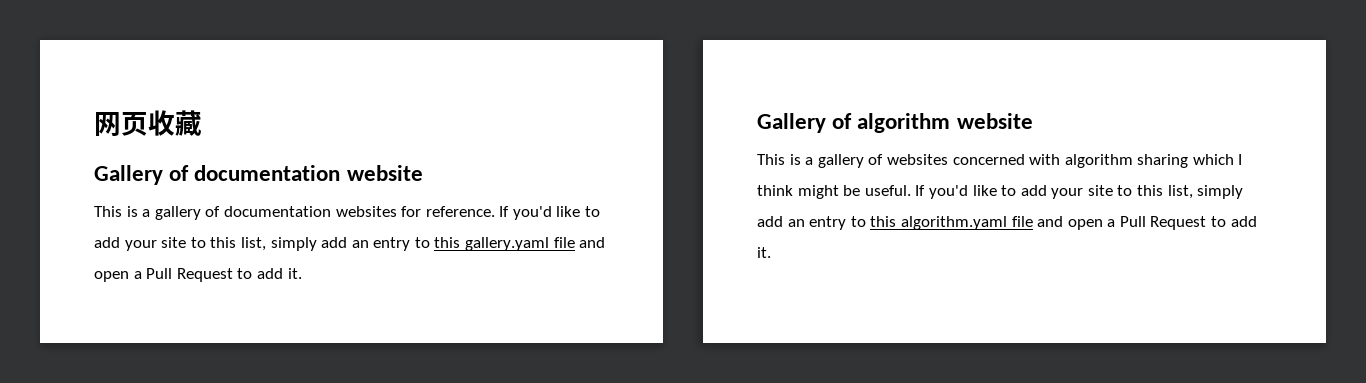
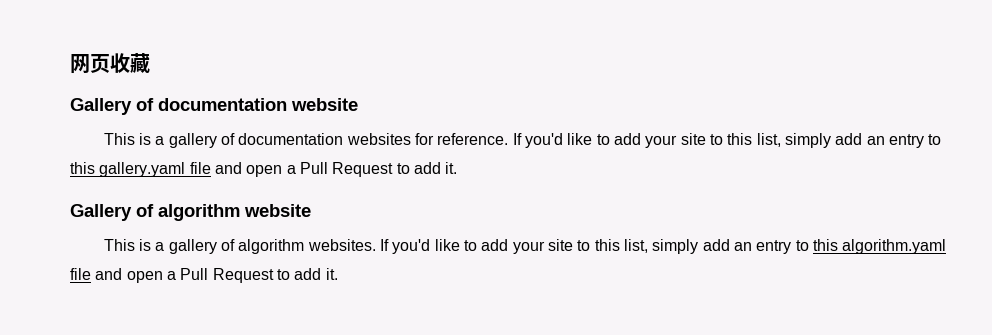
[886,154,1243,168] [757,185,911,199] websites concerned with algorithm sharing which I think might be useful. -> [238,239,376,254] algorithm websites.

